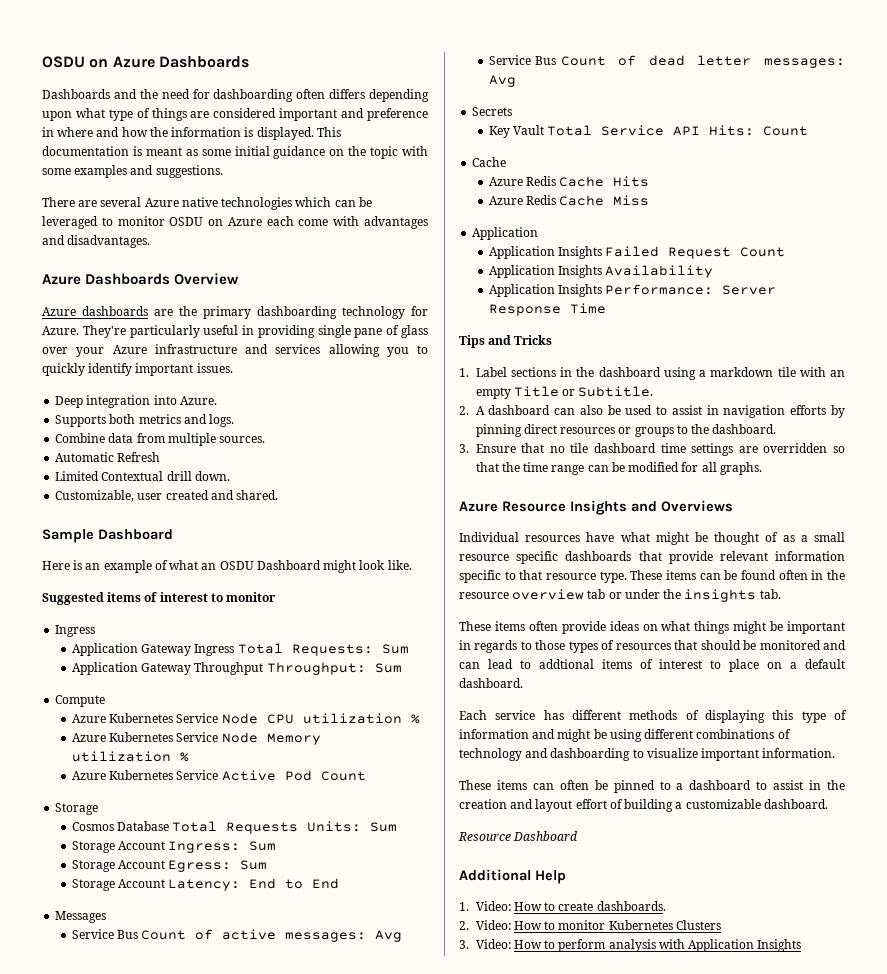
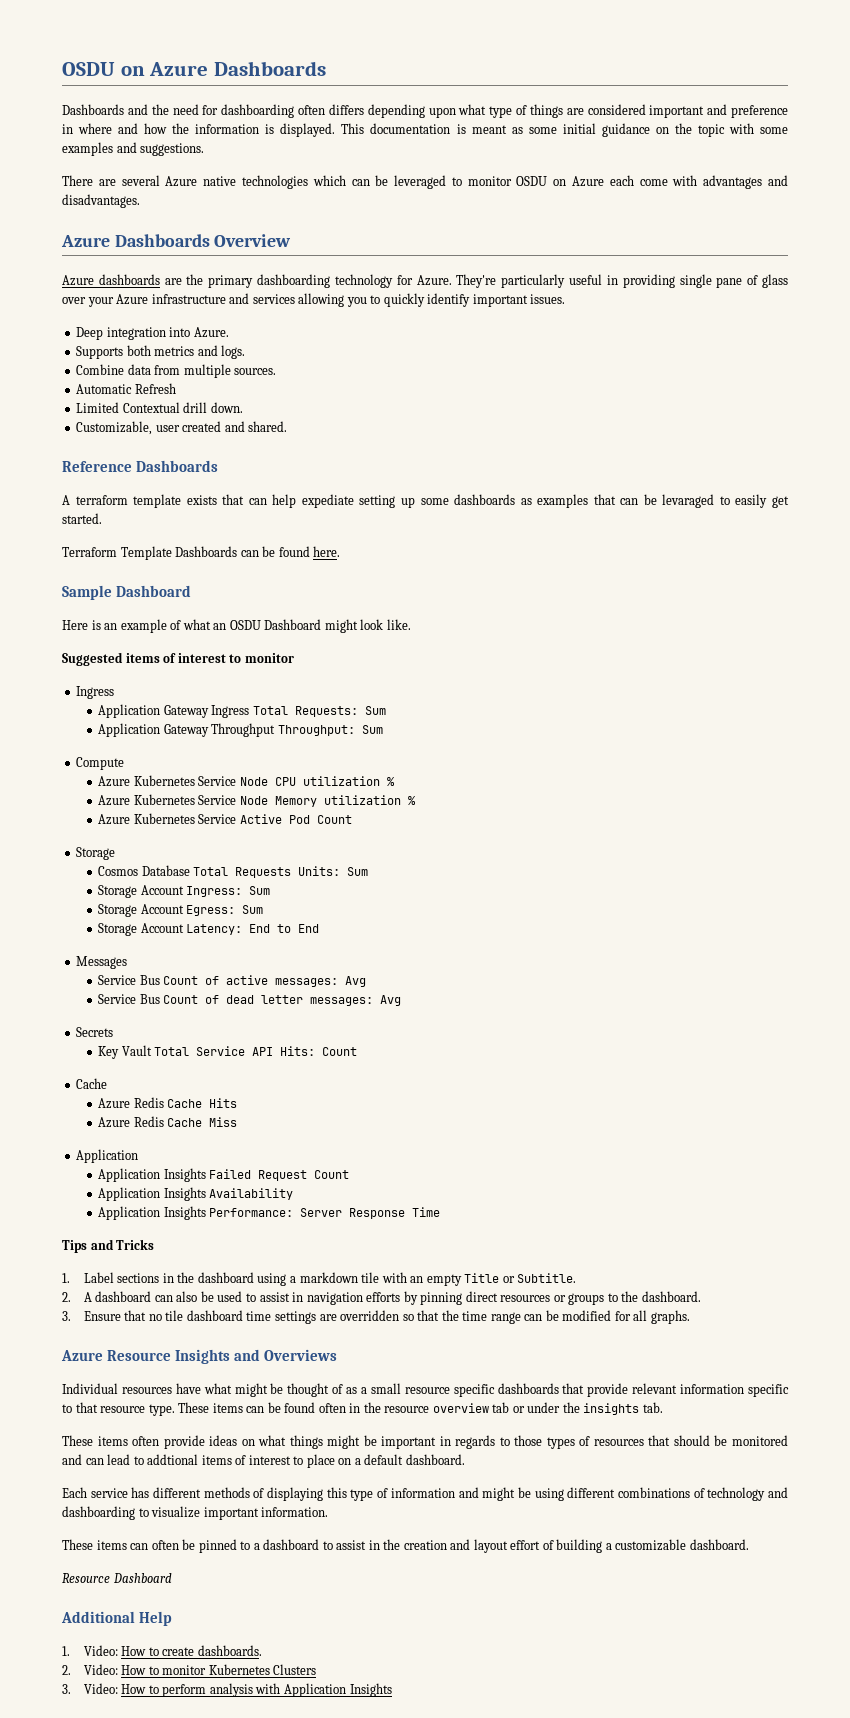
(279, 495) none -> [62,460,219,472] [62,494,789,508] [62,513,102,524] [62,546,341,560] // Reference Dashboards // A terraform template exists that can help expediate setting up some dashboards as examples that can be levaraged to easily get started. // Terraform Template Dashboards can be found here.

